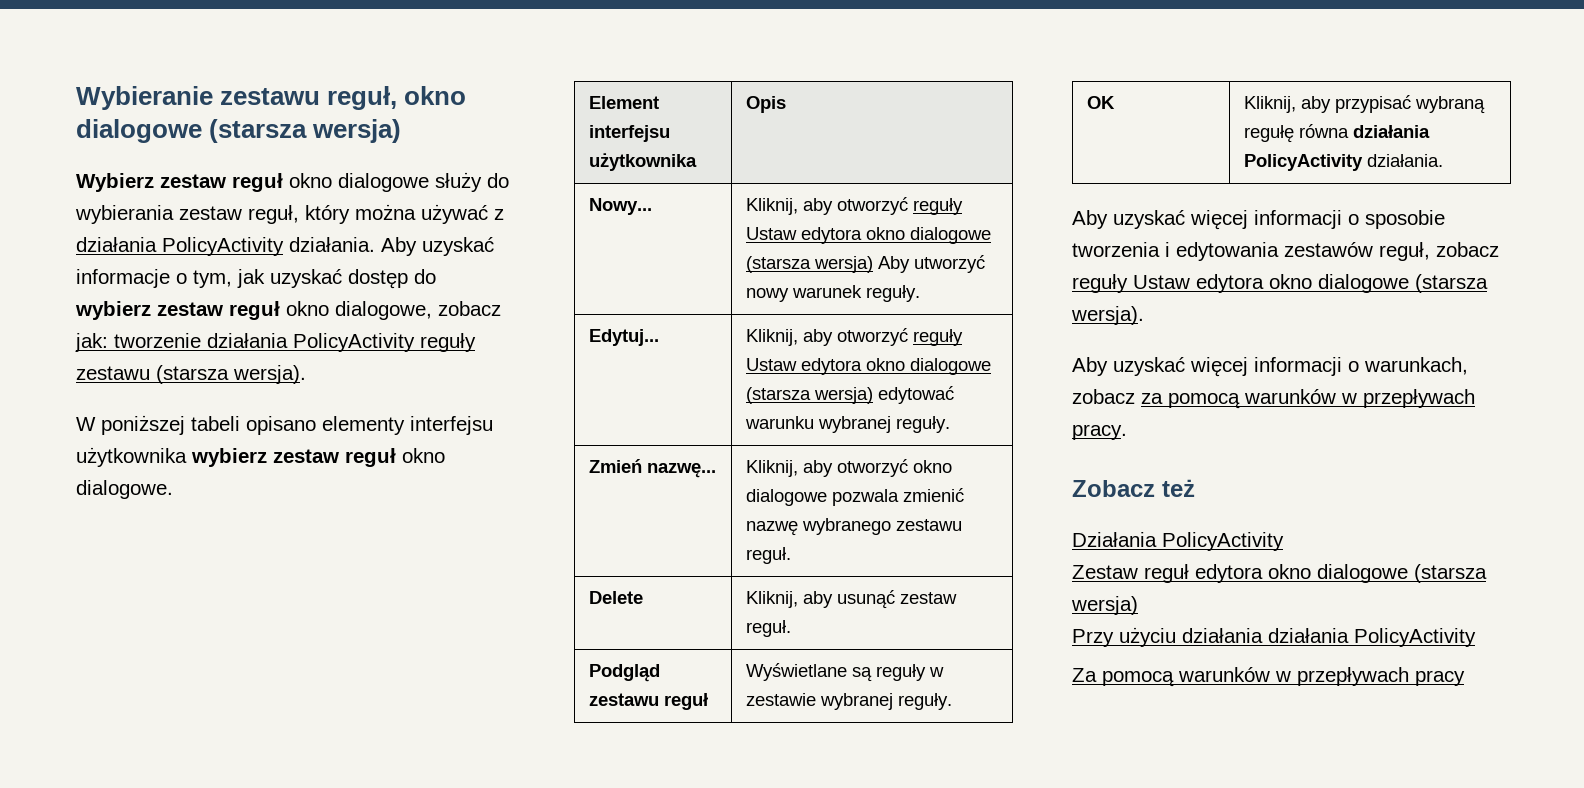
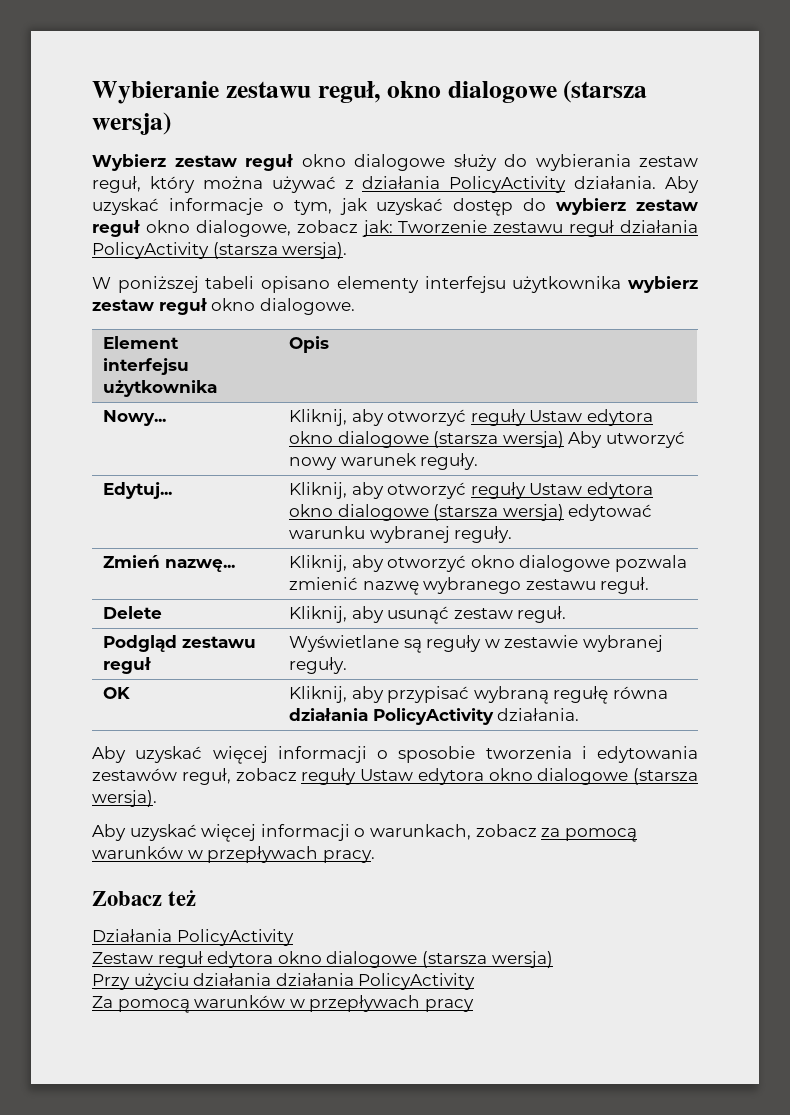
[114,333,476,352] [76,366,150,380] tworzenie działania PolicyActivity reguły zestawu -> [398,220,698,237] [92,242,209,259] Tworzenie zestawu reguł działania PolicyActivity

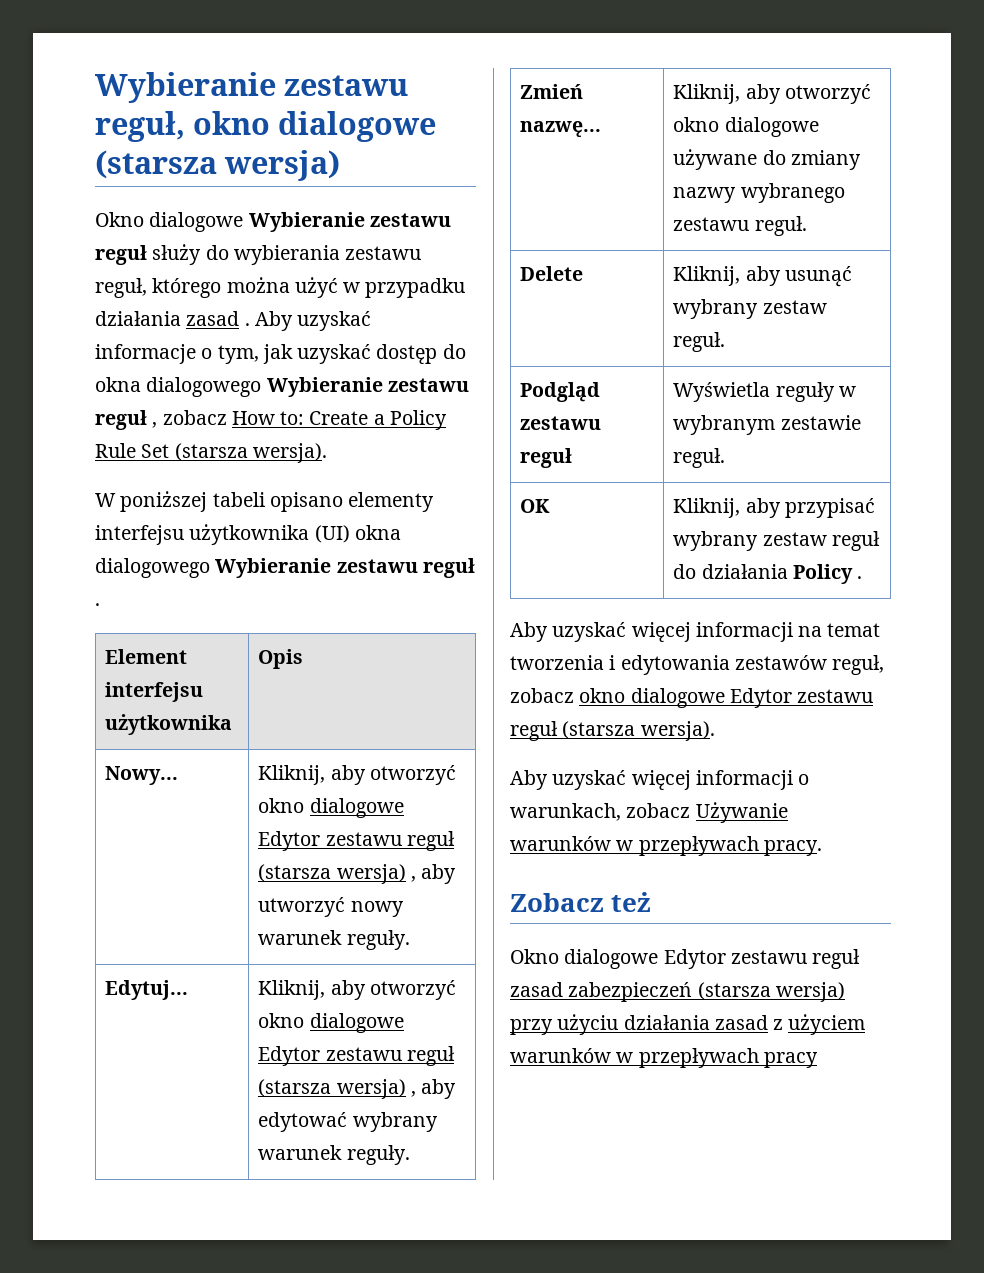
[92,154,698,171] [92,176,657,193] Wybierz zestaw reguł okno dialogowe służy do wybierania zestaw reguł, który można używać z działania PolicyActivity działania. -> [95,212,451,232] [95,244,422,265] [95,277,466,298] [95,311,250,326] Okno dialogowe Wybieranie zestawu reguł służy do wybierania zestawu reguł, którego można użyć w przypadku działania zasad .
[556,198,698,215] [92,220,698,237] [92,242,209,259] wybierz zestaw reguł okno dialogowe, zobacz jak: Tworzenie zestawu reguł działania PolicyActivity -> [95,377,469,397] [95,410,447,430] [95,443,170,458] okna dialogowego Wybieranie zestawu reguł , zobacz How to: Create a Policy Rule Set
[628,276,698,293] [92,298,355,315] wybierz zestaw reguł okno dialogowe. -> [314,525,401,543] [95,558,475,578] [95,603,100,606] (UI) okna dialogowego Wybieranie zestawu reguł .
[470,409,653,426] [288,431,603,448] reguły Ustaw edytora okno dialogowe (starsza wersja) Aby -> [258,798,404,818] [258,831,455,851] [258,864,457,884] okno dialogowe Edytor zestawu reguł (starsza wersja) , aby
[470,482,653,499] [288,504,653,521] [288,526,450,543] reguły Ustaw edytora okno dialogowe (starsza wersja) edytować warunku wybranej -> [258,1013,404,1033] [258,1046,455,1066] [258,1079,457,1099] [258,1112,438,1132] [258,1145,343,1160] okno dialogowe Edytor zestawu reguł (starsza wersja) , aby edytować wybrany warunek
[614,555,687,572] [288,577,419,595] pozwala zmienić nazwę -> [673,149,861,170] [673,187,737,203] używane do zmiany nazwy
(450, 615) none -> [673,299,759,319] wybrany
[288,635,663,653] [288,657,347,674] [102,687,130,699] [288,686,668,704] [288,708,580,725] [92,746,476,764] Wyświetlane są reguły w zestawie wybranej reguły. // OK | Kliknij, aby przypisać wybraną regułę równa działania PolicyActivity działania. // Aby uzyskać więcej informacji o sposobie -> [673,382,856,402] [673,415,861,435] [673,448,726,468] [520,499,551,513] [673,498,875,518] [673,531,880,551] [673,564,863,584] [510,622,881,642] Wyświetla reguły w wybranym zestawie reguł. // OK | Kliknij, aby przypisać wybrany zestaw reguł do działania Policy . // Aby uzyskać więcej informacji na temat
[301,768,629,785] reguły Ustaw edytora okno dialogowe -> [579,688,874,708] [510,721,558,741] okno dialogowe Edytor zestawu reguł
[541,828,637,842] za pomocą -> [695,802,788,823] Używanie
[92,929,294,946] [92,951,553,968] [92,974,130,990] Działania PolicyActivity // Zestaw reguł edytora okno dialogowe (starsza wersja) // Przy -> [510,949,861,969] [510,982,845,1002] [510,1019,553,1035] Okno dialogowe Edytor zestawu reguł zasad zabezpieczeń (starsza wersja) przy
[275,973,476,990] [92,996,190,1013] działania PolicyActivity // Za pomocą -> [714,1014,866,1035] zasad z użyciem

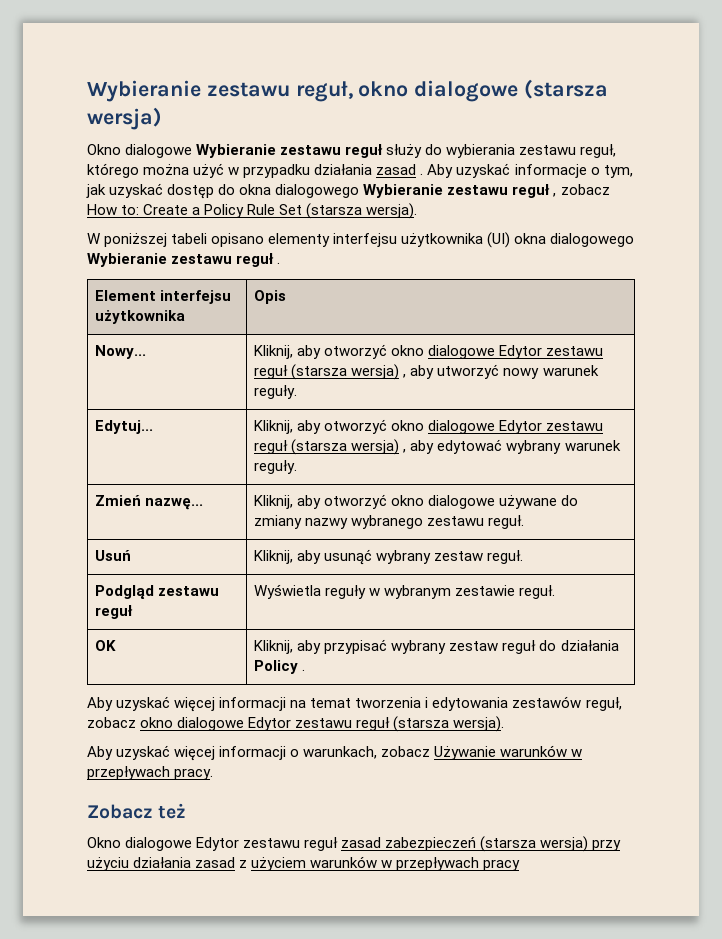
[520,266,584,281] Delete -> [95,550,132,561] Usuń

